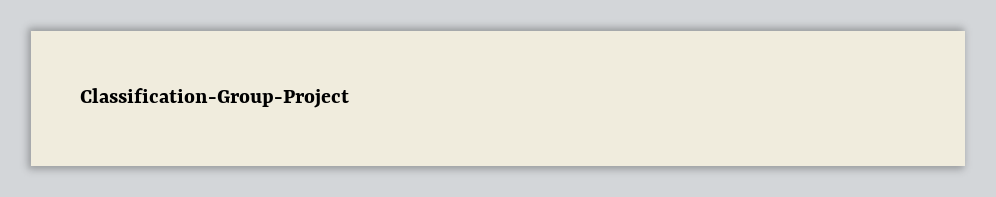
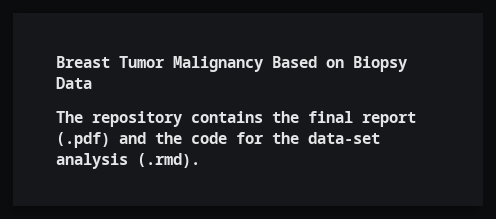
[80,88,349,108] Classification-Group-Project -> [56,56,407,72] [56,77,92,89] [56,111,416,127] [56,132,380,148] [56,153,200,169] Breast Tumor Malignancy Based on Biopsy Data // The repository contains the final report (.pdf) and the code for the data-set analysis (.rmd).

